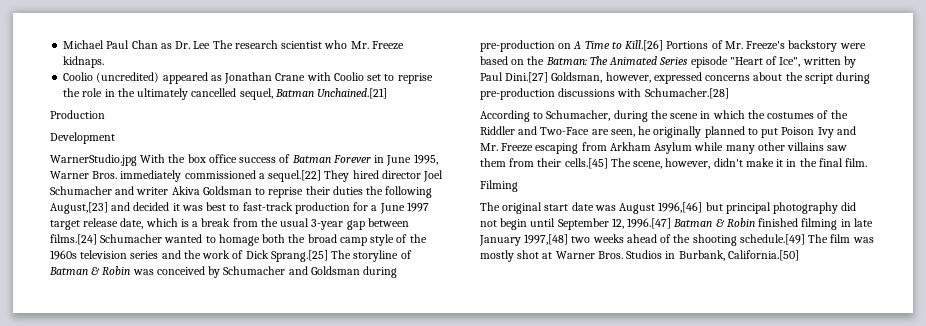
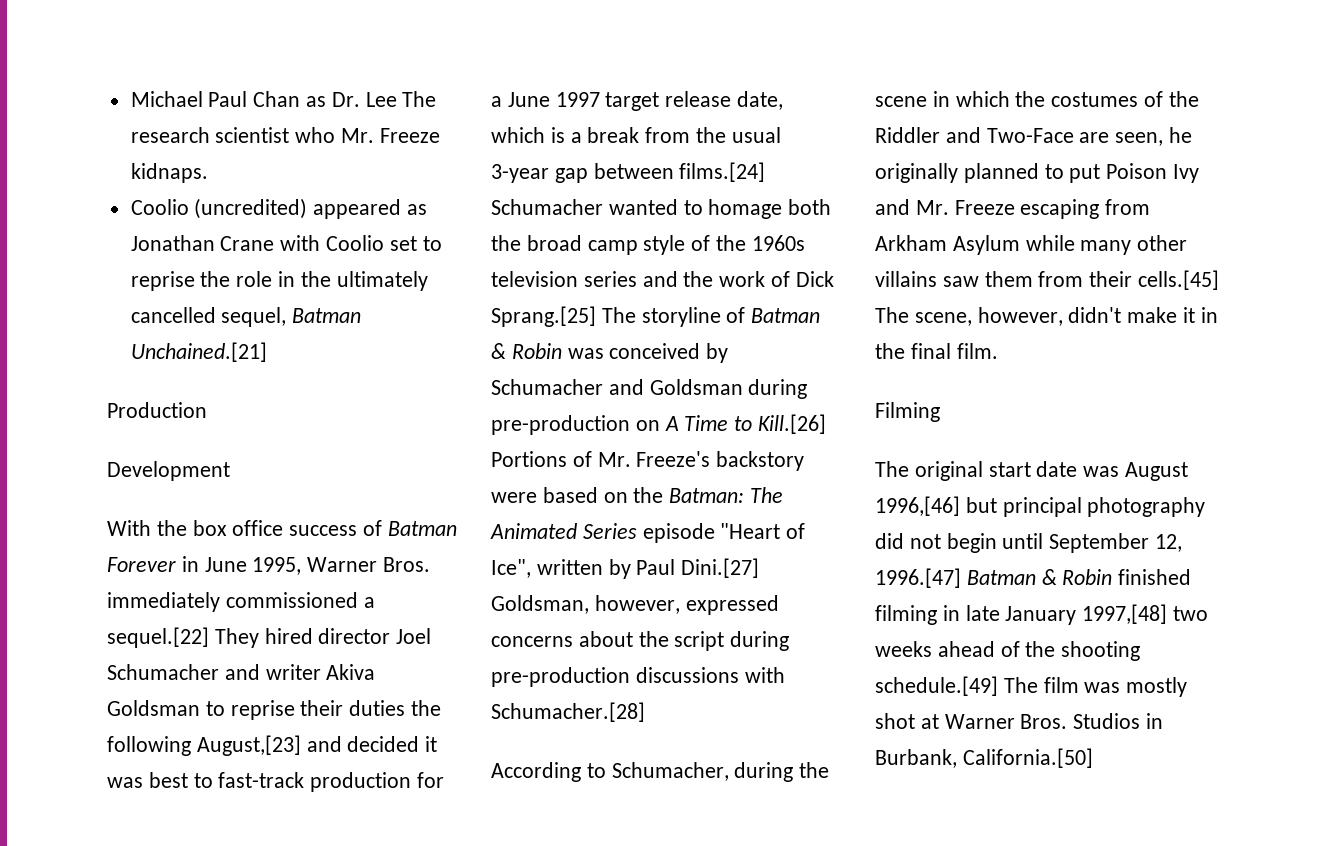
[50,154,137,166] WarnerStudio.jpg -> (230, 471) none

